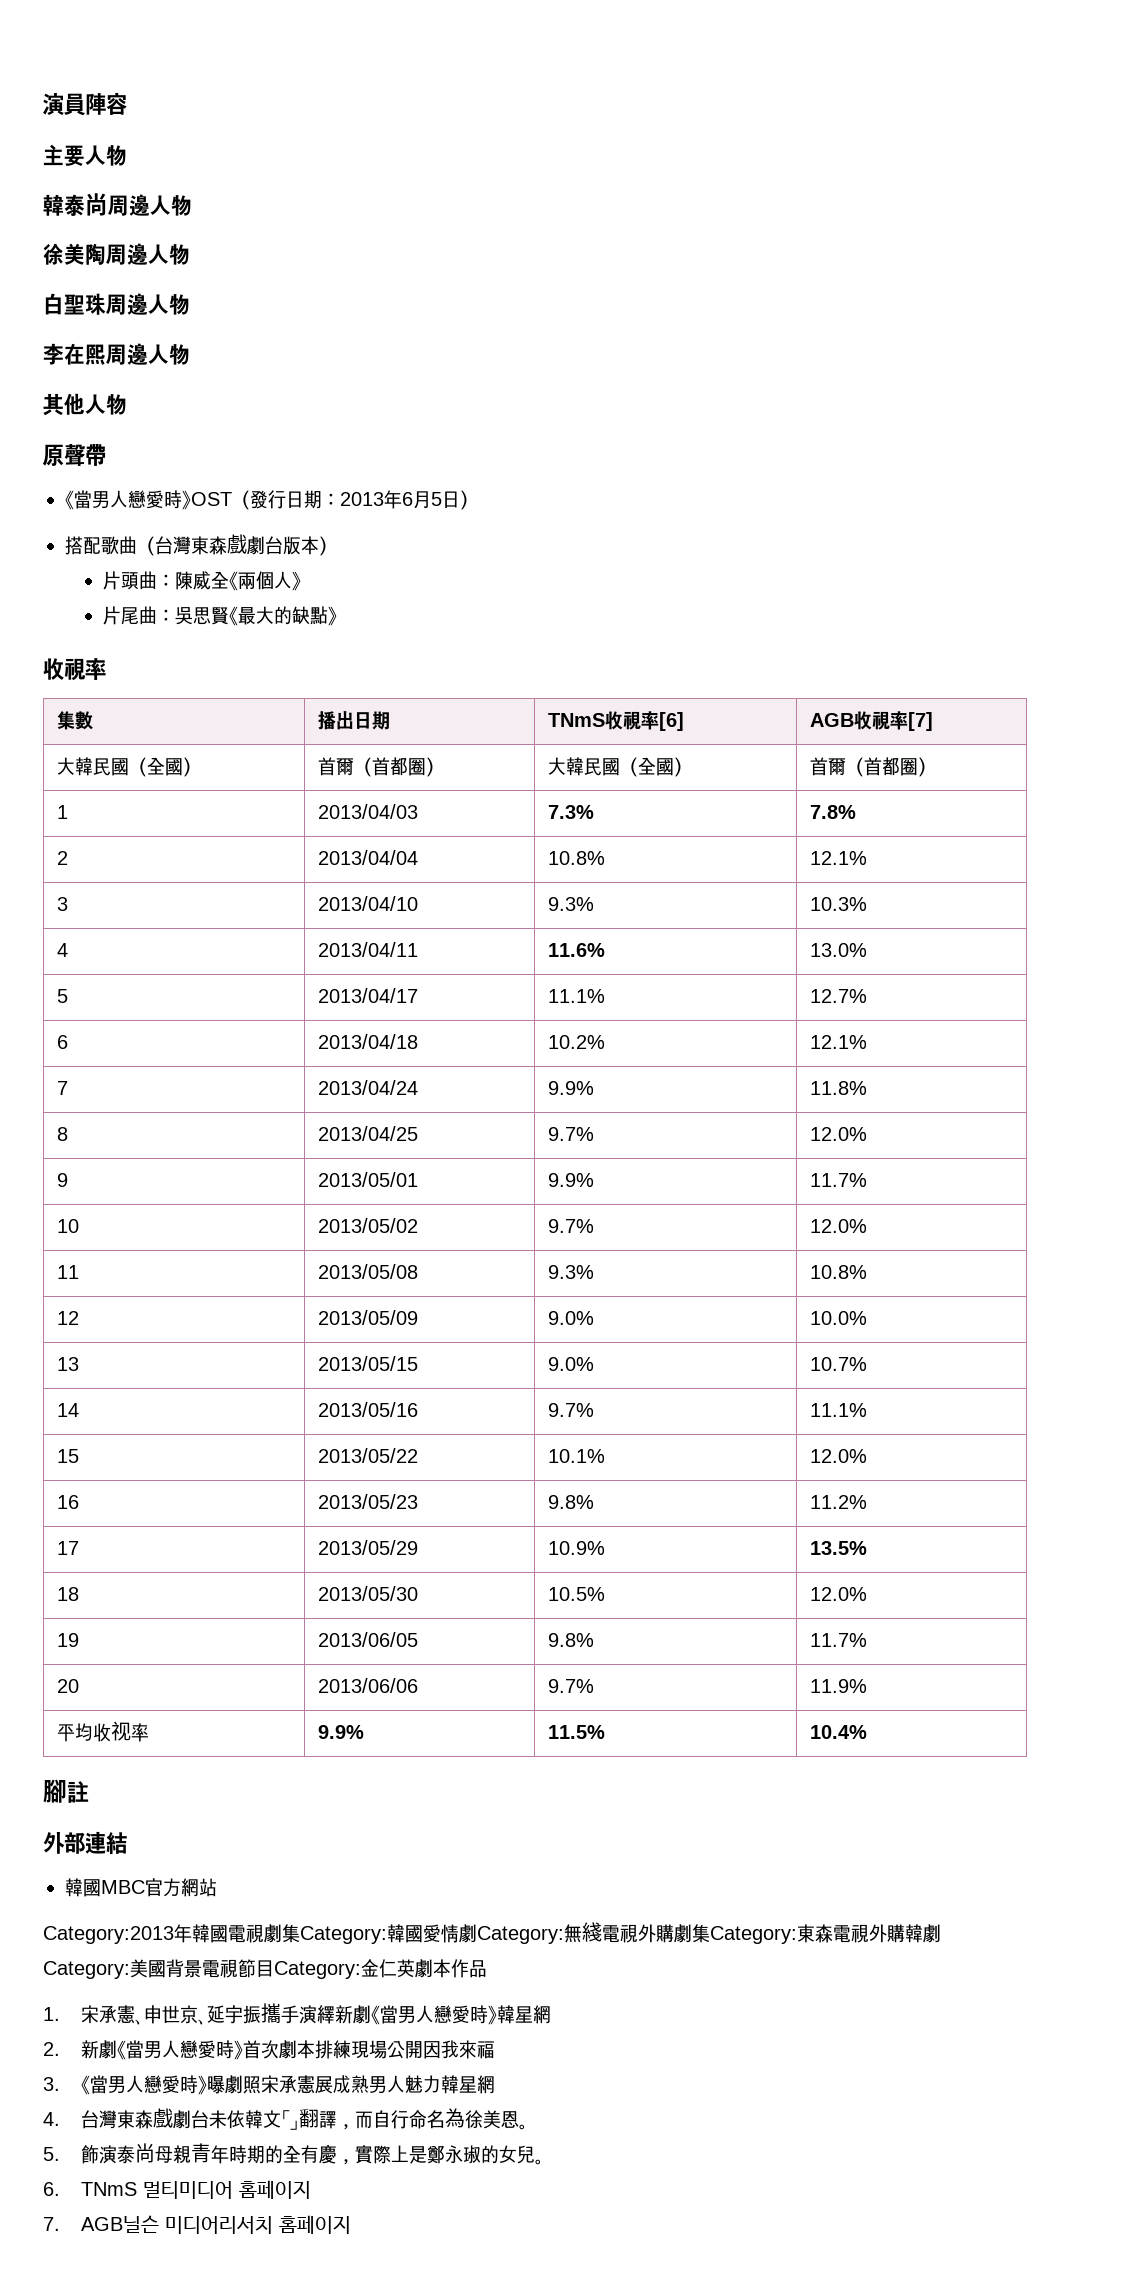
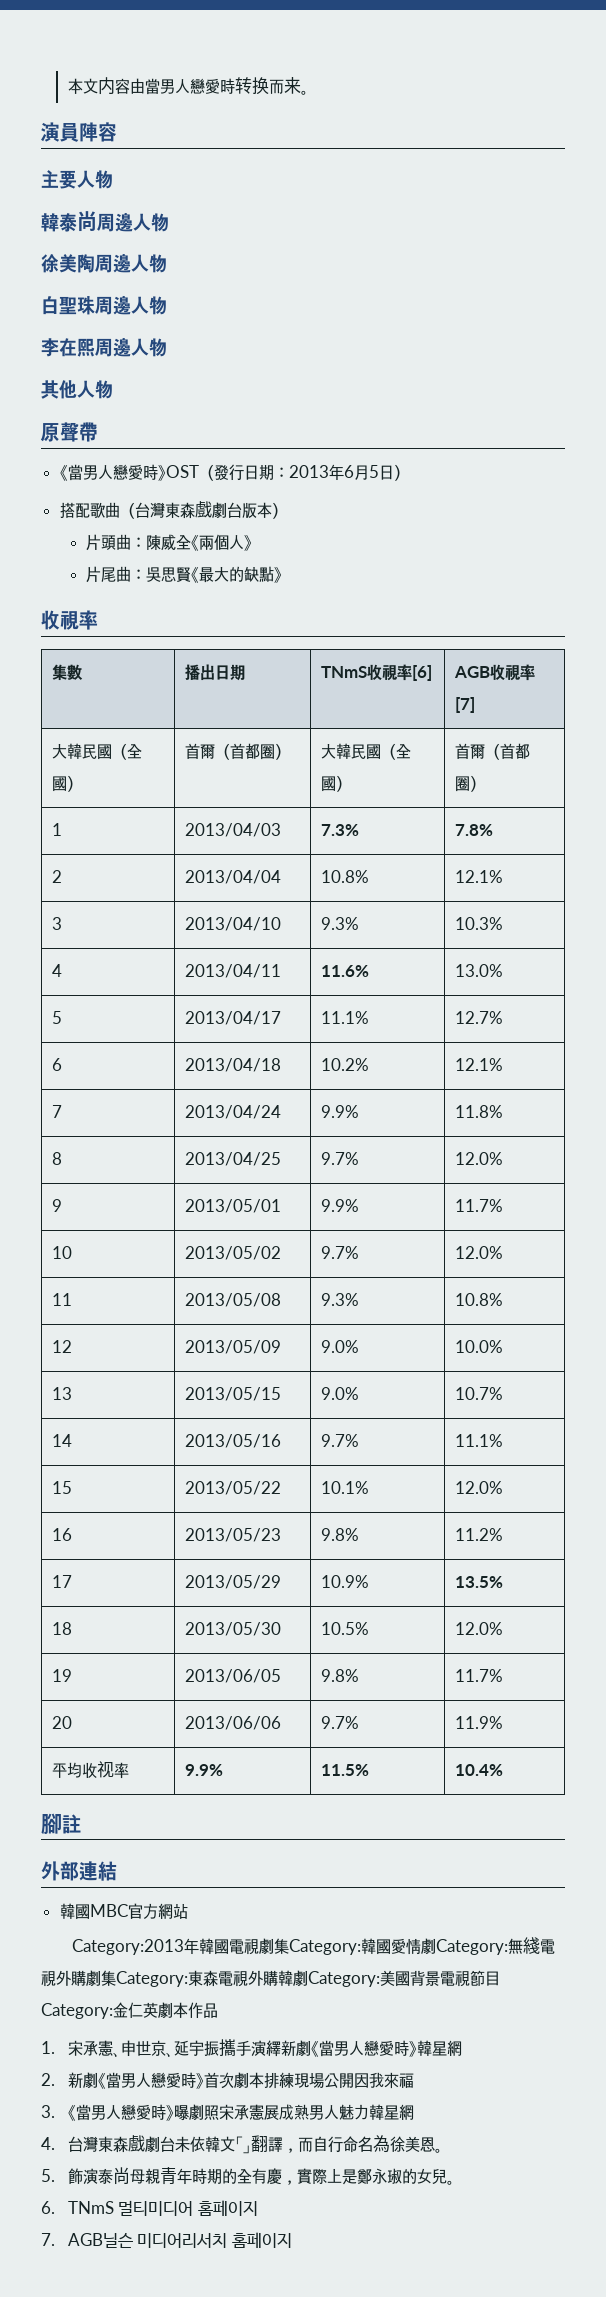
(43, 104) none -> [67,77,309,95] 本文内容由當男人戀愛時转换而来。 //

